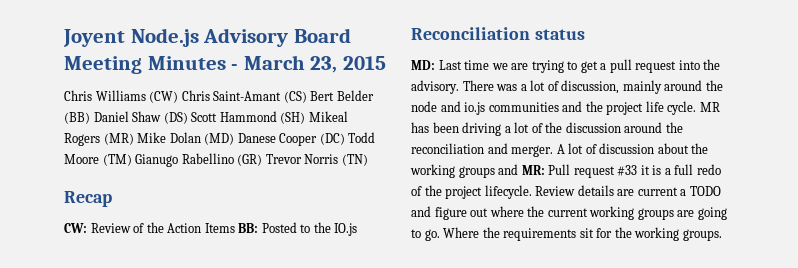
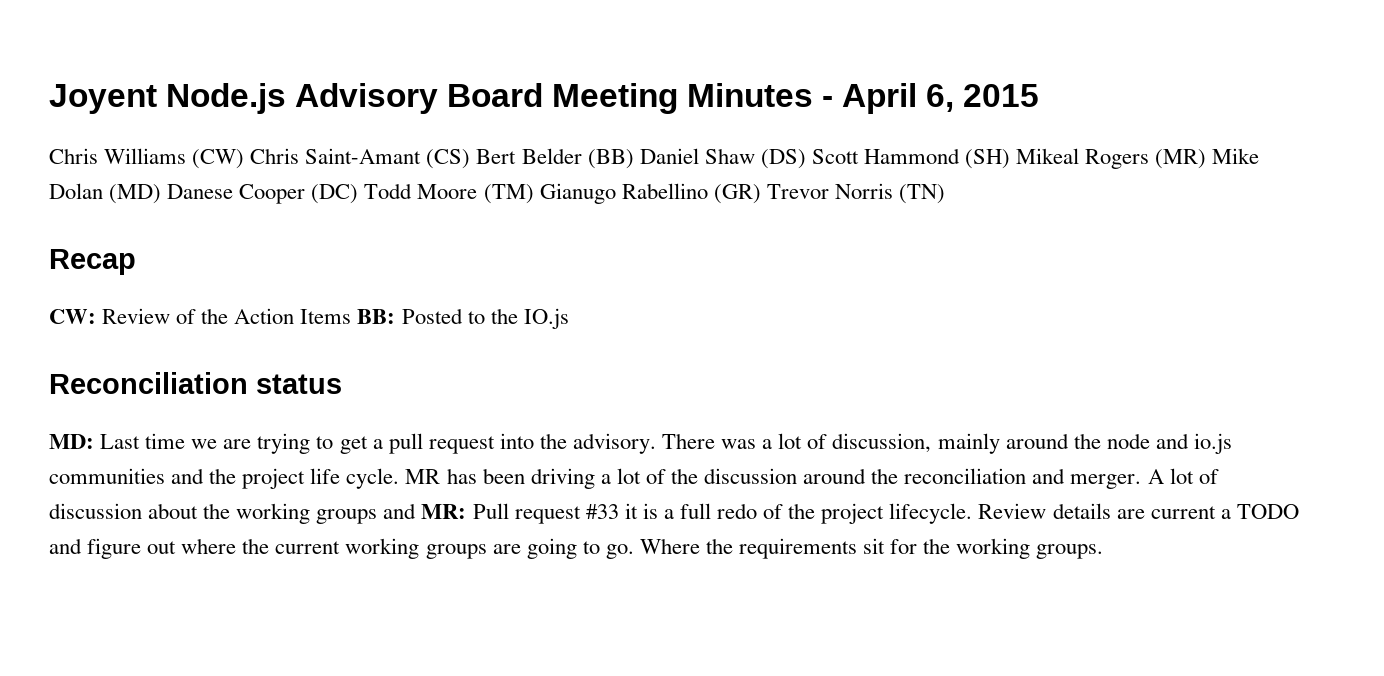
[243,55,338,73] March 23, -> [842,83,955,114] April 6,

